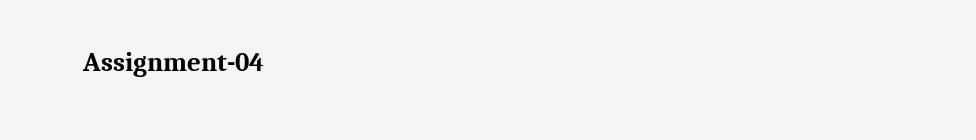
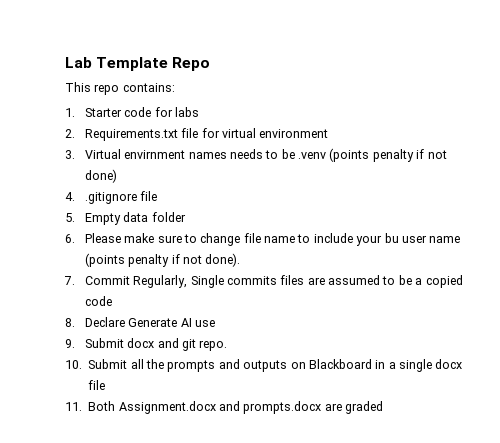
[82,52,264,77] Assignment-04 -> [65,57,211,71] [65,82,175,95] [65,107,199,117] [65,128,329,141] [65,148,447,162] [84,169,117,183] [65,191,158,204] [65,212,186,225] [65,233,461,246] [84,253,241,267] [64,275,463,288] [84,296,112,306] [65,317,215,327] [65,338,228,351] [65,359,463,372] [88,380,106,390] [65,401,384,414] Lab Template Repo // This repo contains: // 1. Starter code for labs // 2. Requirements.txt file for virtual environment // 3. Virtual envirnment names needs to be .venv (points penalty if not done) // 4. .gitignore file // 5. Empty data folder // 6. Please make sure to change file name to include your bu user name (points penalty if not done). // 7. Commit Regularly, Single commits files are assumed to be a copied code // 8. Declare Generate AI use // 9. Submit docx and git repo. // 10. Submit all the prompts and outputs on Blackboard in a single docx file // 11. Both Assignment.docx and prompts.docx are graded

